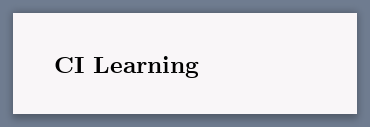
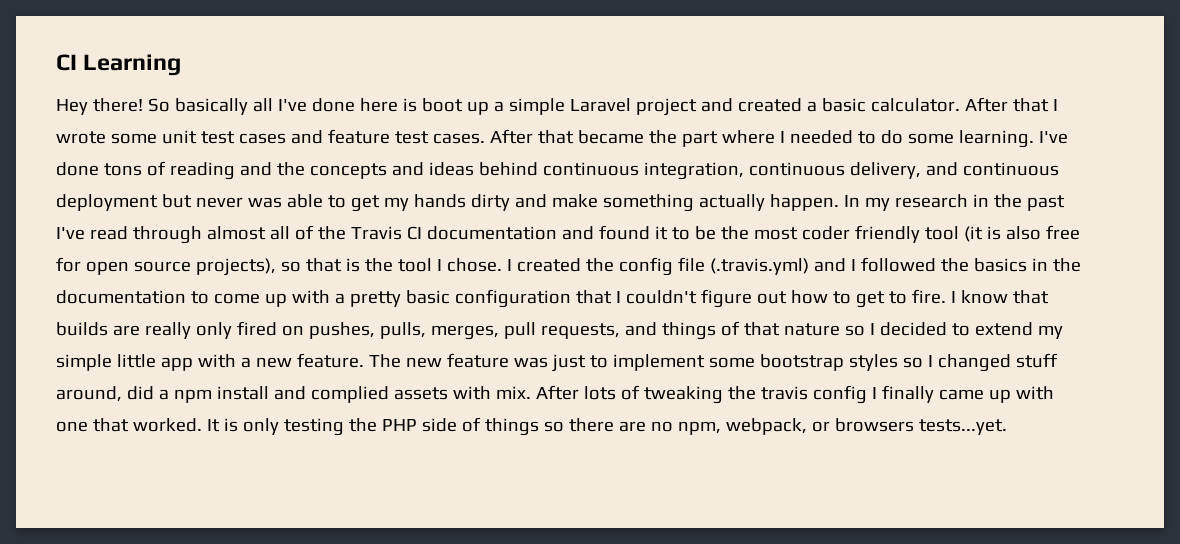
(199, 67) none -> [56,97,1058,116] [56,129,1068,148] [56,161,1059,180] [56,194,1065,212] [56,225,1080,244] [56,257,1081,276] [56,289,1049,308] [56,321,1063,340] [56,353,1058,372] [56,385,1054,404] [56,417,1007,436] // Hey there! So basically all I've done here is boot up a simple Laravel project and created a basic calculator. After that I wrote some unit test cases and feature test cases. After that became the part where I needed to do some learning. I've done tons of reading and the concepts and ideas behind continuous integration, continuous delivery, and continuous deployment but never was able to get my hands dirty and make something actually happen. In my research in the past I've read through almost all of the Travis CI documentation and found it to be the most coder friendly tool (it is also free for open source projects), so that is the tool I chose. I created the config file (.travis.yml) and I followed the basics in the documentation to come up with a pretty basic configuration that I couldn't figure out how to get to fire. I know that builds are really only fired on pushes, pulls, merges, pull requests, and things of that nature so I decided to extend my simple little app with a new feature. The new feature was just to implement some bootstrap styles so I changed stuff around, did a npm install and complied assets with mix. After lots of tweaking the travis config I finally came up with one that worked. It is only testing the PHP side of things so there are no npm, webpack, or browsers tests...yet.

